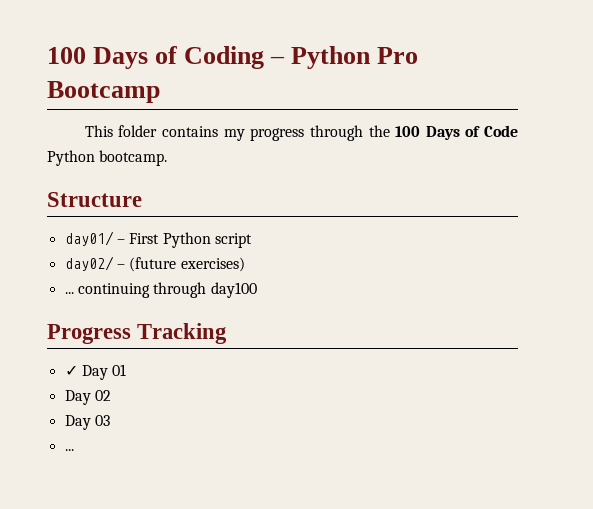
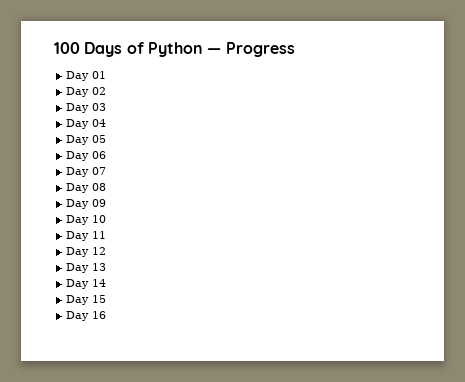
[47,46,419,69] [47,81,160,103] [84,125,518,141] [47,150,168,166] [47,192,142,207] [64,231,252,248] [64,256,245,272] [64,282,257,298] [47,323,228,344] [64,365,78,376] 100 Days of Coding – Python Pro Bootcamp // This folder contains my progress through the 100 Days of Code Python bootcamp. // Structure // day01/ – First Python script // day02/ – (future exercises) // ... continuing through day100 // Progress Tracking // ✓ -> [54,42,295,57] 100 Days of Python — Progress //
[64,449,74,451] ... -> [66,119,107,129] [66,135,107,145] [66,151,107,161] [66,167,107,177] [66,183,107,193] [66,199,107,209] [66,215,107,225] [66,231,107,241] [66,247,107,257] [66,263,107,273] [66,279,107,289] [66,295,107,305] [66,311,107,321] Day 04 // Day 05 // Day 06 // Day 07 // Day 08 // Day 09 // Day 10 // Day 11 // Day 12 // Day 13 // Day 14 // Day 15 // Day 16

